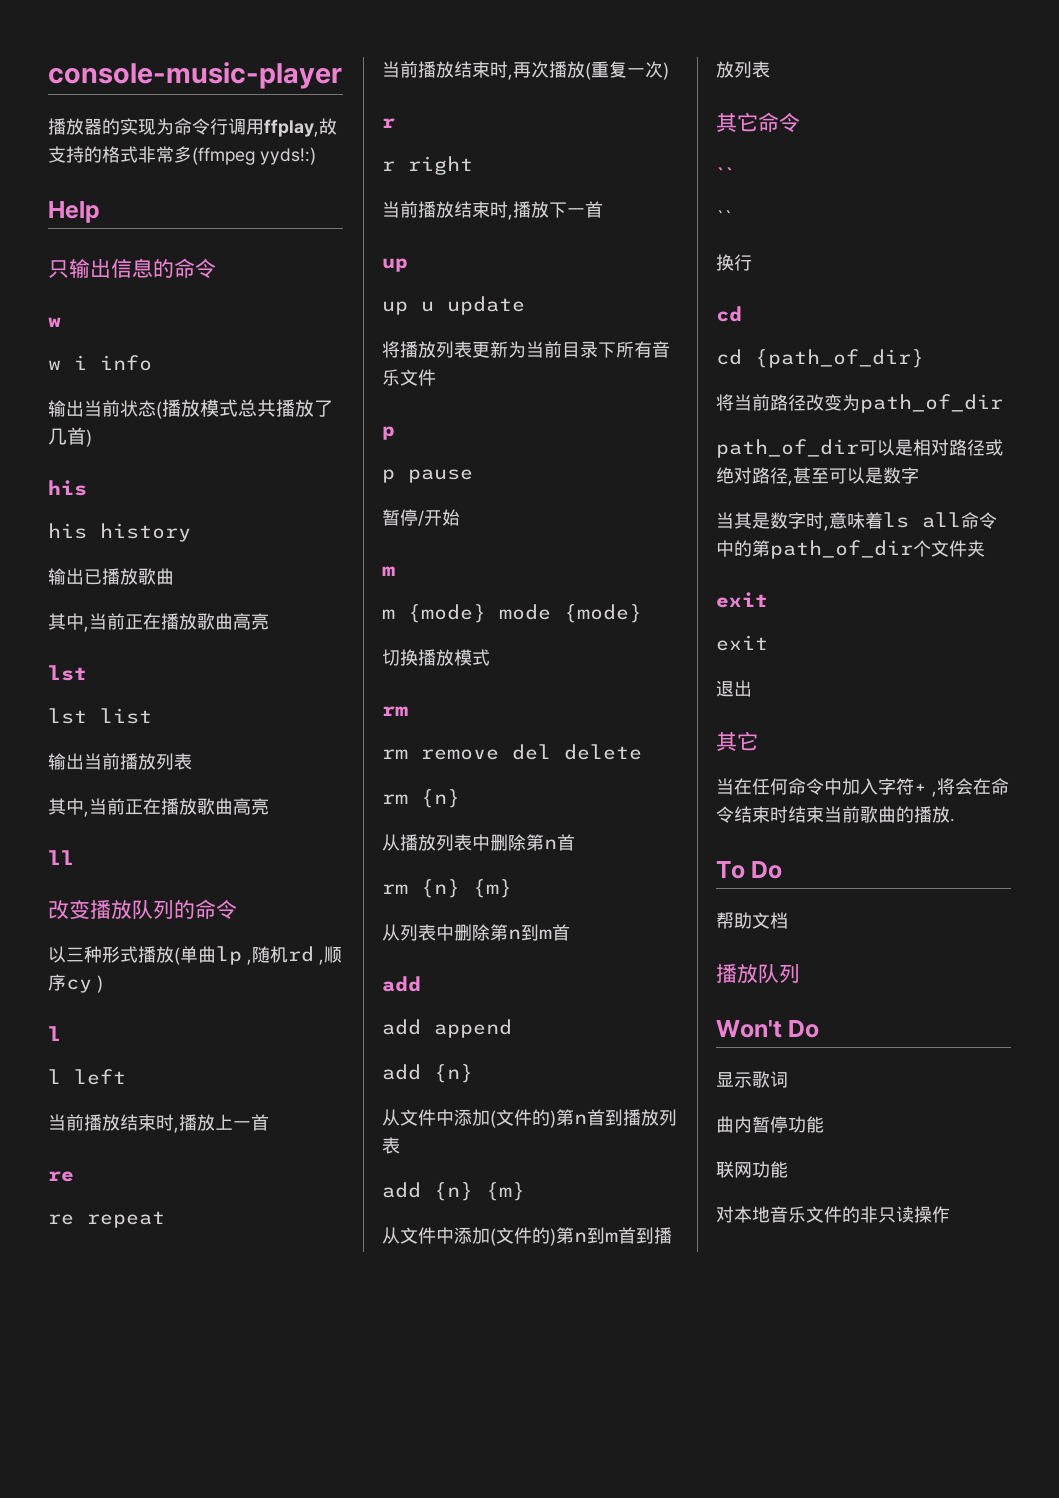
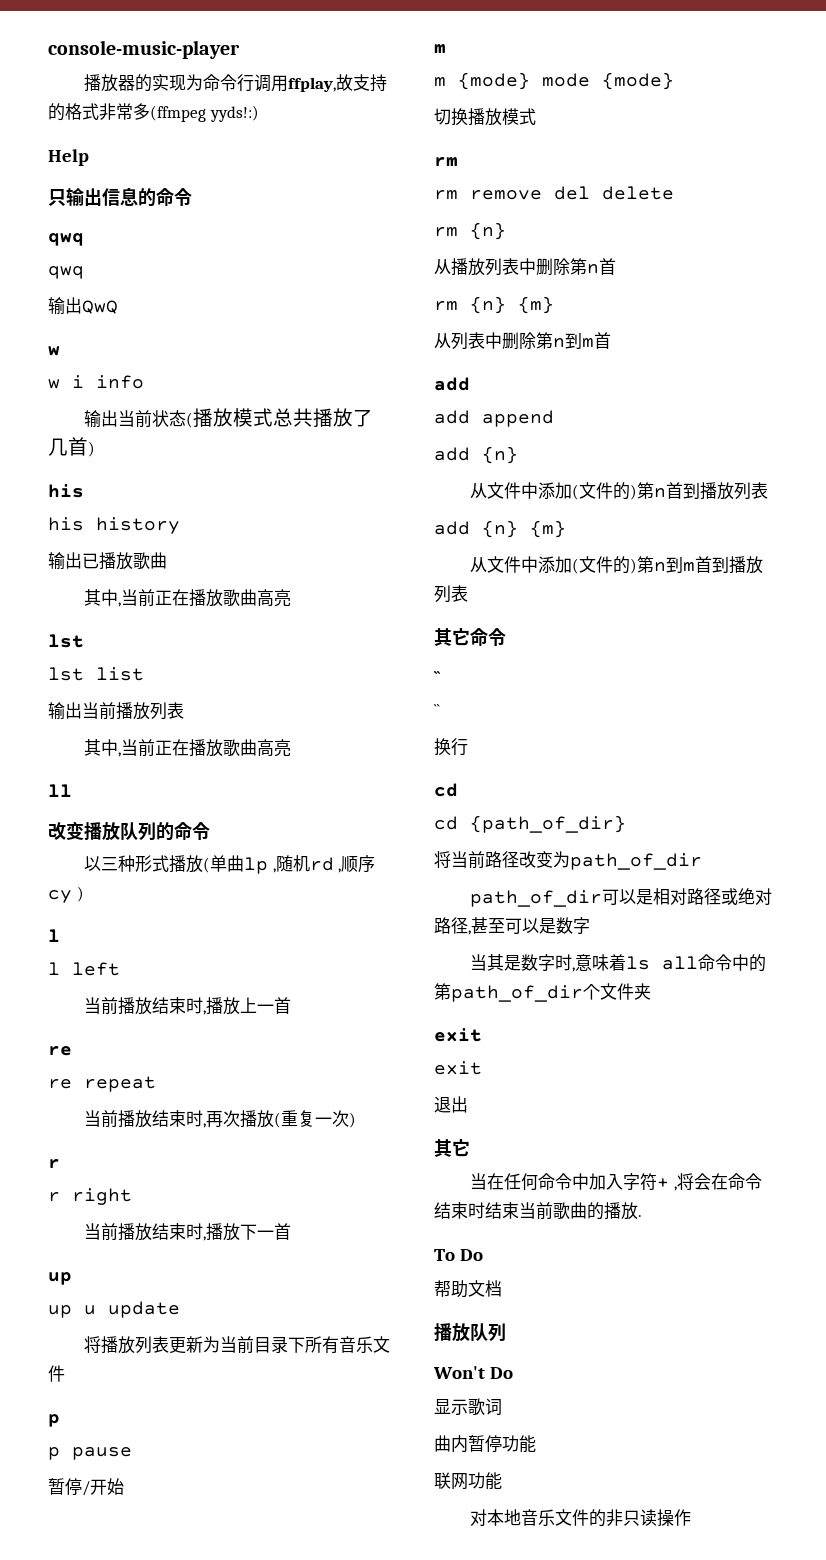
(216, 268) none -> [48,233,84,246] [48,266,84,279] [48,297,118,315] // qwq // qwq // 输出QwQ

